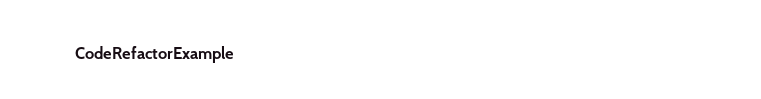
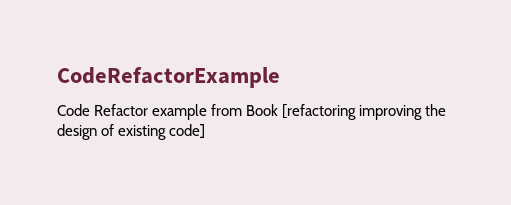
(234, 54) none -> [57,104,447,120] [57,124,206,140] // Code Refactor example from Book [refactoring improving the design of existing code]

